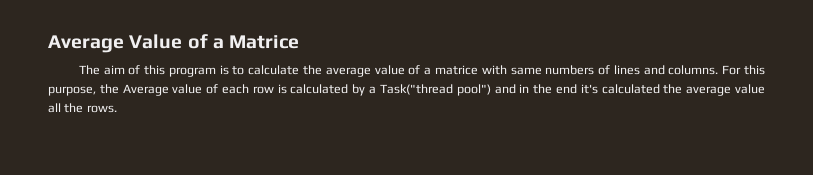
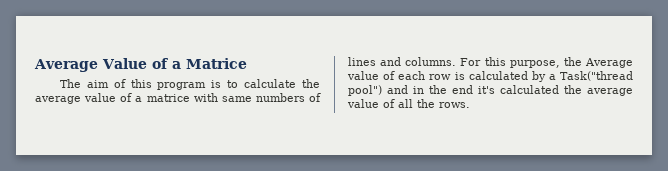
(765, 89) none -> [383,99,395,108] of

